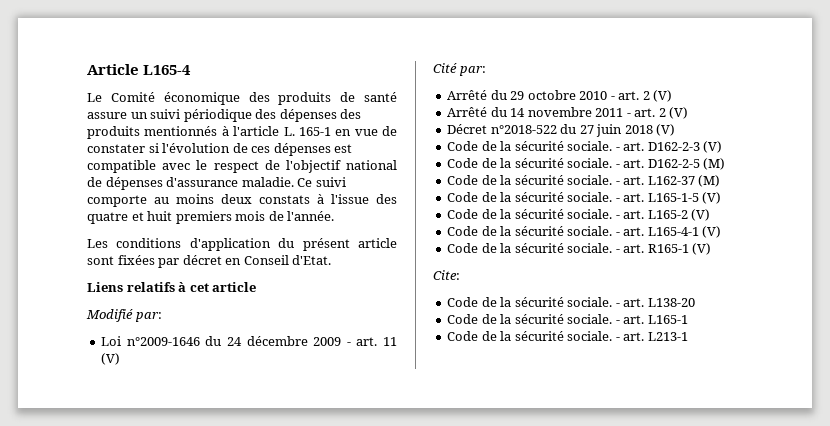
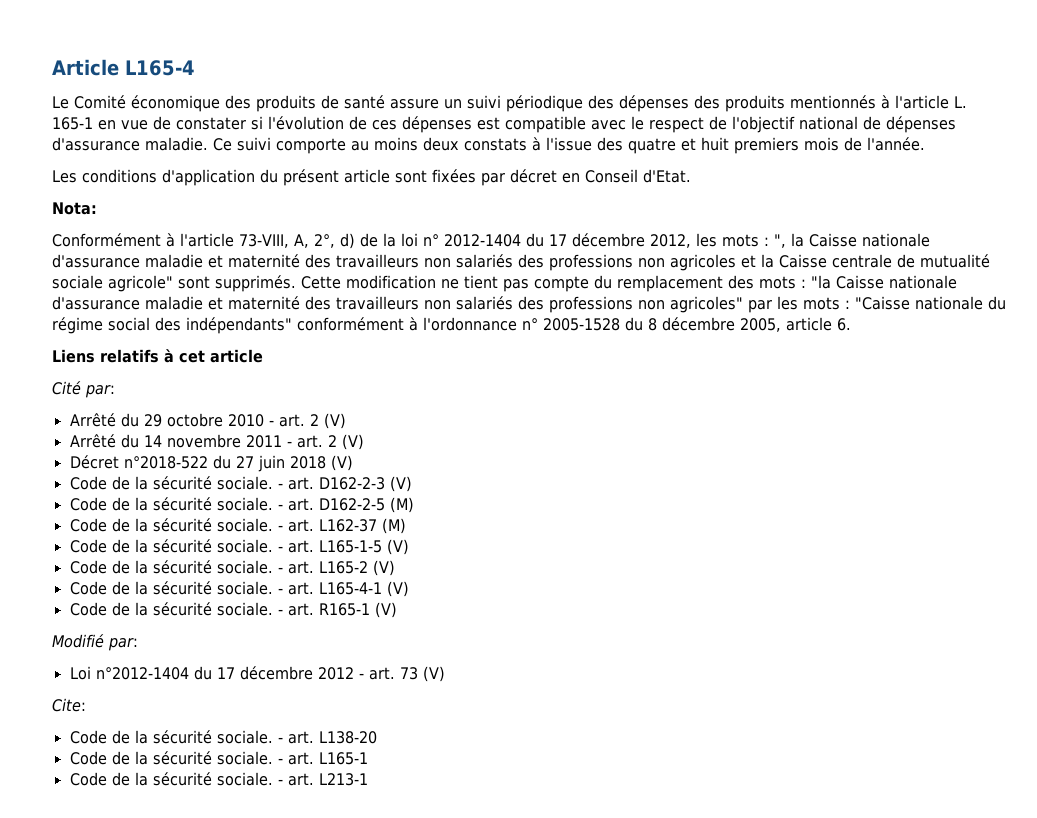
(332, 260) none -> [52,202,97,215] [52,233,930,249] [52,254,990,271] [52,275,957,292] [52,296,1006,313] [52,317,851,334] // Nota: // Conformément à l'article 73-VIII, A, 2°, d) de la loi n° 2012-1404 du 17 décembre 2012, les mots : ", la Caisse nationale d'assurance maladie et maternité des travailleurs non salariés des professions non agricoles et la Caisse centrale de mutualité sociale agricole" sont supprimés. Cette modification ne tient pas compte du remplacement des mots : "la Caisse nationale d'assurance maladie et maternité des travailleurs non salariés des professions non agricoles" par les mots : "Caisse nationale du régime social des indépendants" conformément à l'ordonnance n° 2005-1528 du 8 décembre 2005, article 6.
[86,309,162,322] [101,336,397,346] [101,353,121,365] // Modifié par: // Loi n°2009-1646 du 24 décembre 2009 - art. 11 (V) -> (263, 356) none
(712, 249) none -> [52,634,138,651] [69,666,445,682] // Modifié par: // Loi n°2012-1404 du 17 décembre 2012 - art. 73 (V)

